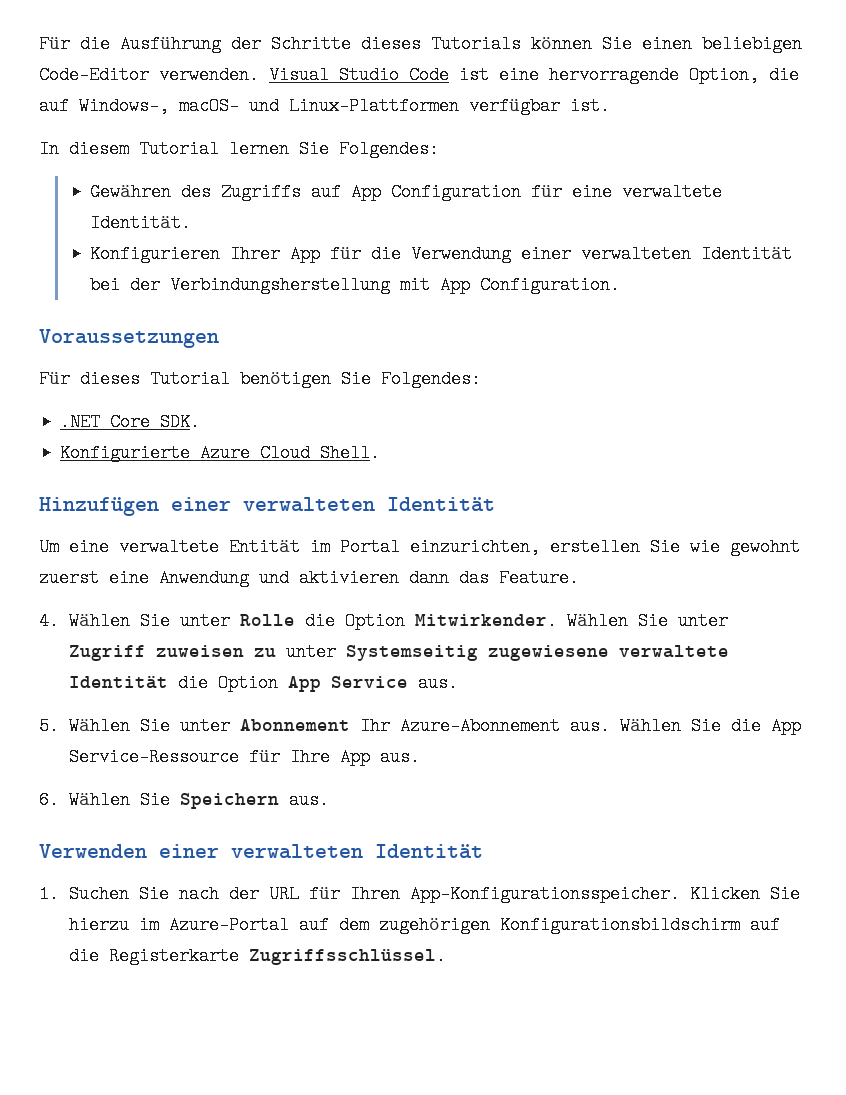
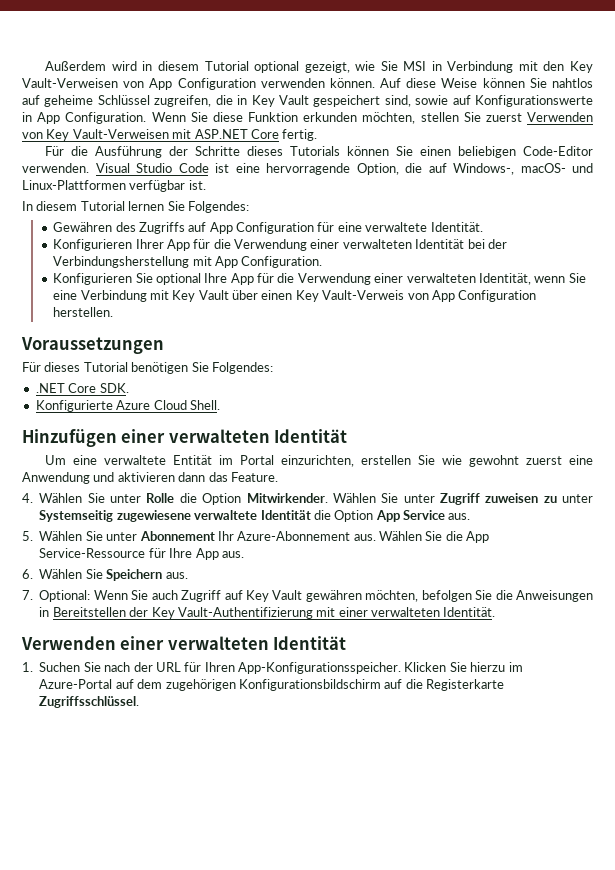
(39, 44) none -> [45,61,594,73] [22,78,593,90] [22,95,593,107] [22,112,594,124] [22,129,318,141] Außerdem wird in diesem Tutorial optional gezeigt, wie Sie MSI in Verbindung mit den Key Vault-Verweisen von App Configuration verwenden können. Auf diese Weise können Sie nahtlos auf geheime Schlüssel zugreifen, die in Key Vault gespeichert sind, sowie auf Konfigurationswerte in App Configuration. Wenn Sie diese Funktion erkunden möchten, stellen Sie zuerst Verwenden von Key Vault-Verweisen mit ASP.NET Core fertig. //
(621, 285) none -> [53,273,586,285] [53,290,537,302] [53,307,114,317] // Konfigurieren Sie optional Ihre App für die Verwendung einer verwalteten Identität, wenn Sie eine Verbindung mit Key Vault über einen Key Vault-Verweis von App Configuration herstellen.
(329, 800) none -> [22,590,593,602] [39,607,496,619] // 7. Optional: Wenn Sie auch Zugriff auf Key Vault gewähren möchten, befolgen Sie die Anweisungen in Bereitstellen der Key Vault-Authentifizierung mit einer verwalteten Identität.

